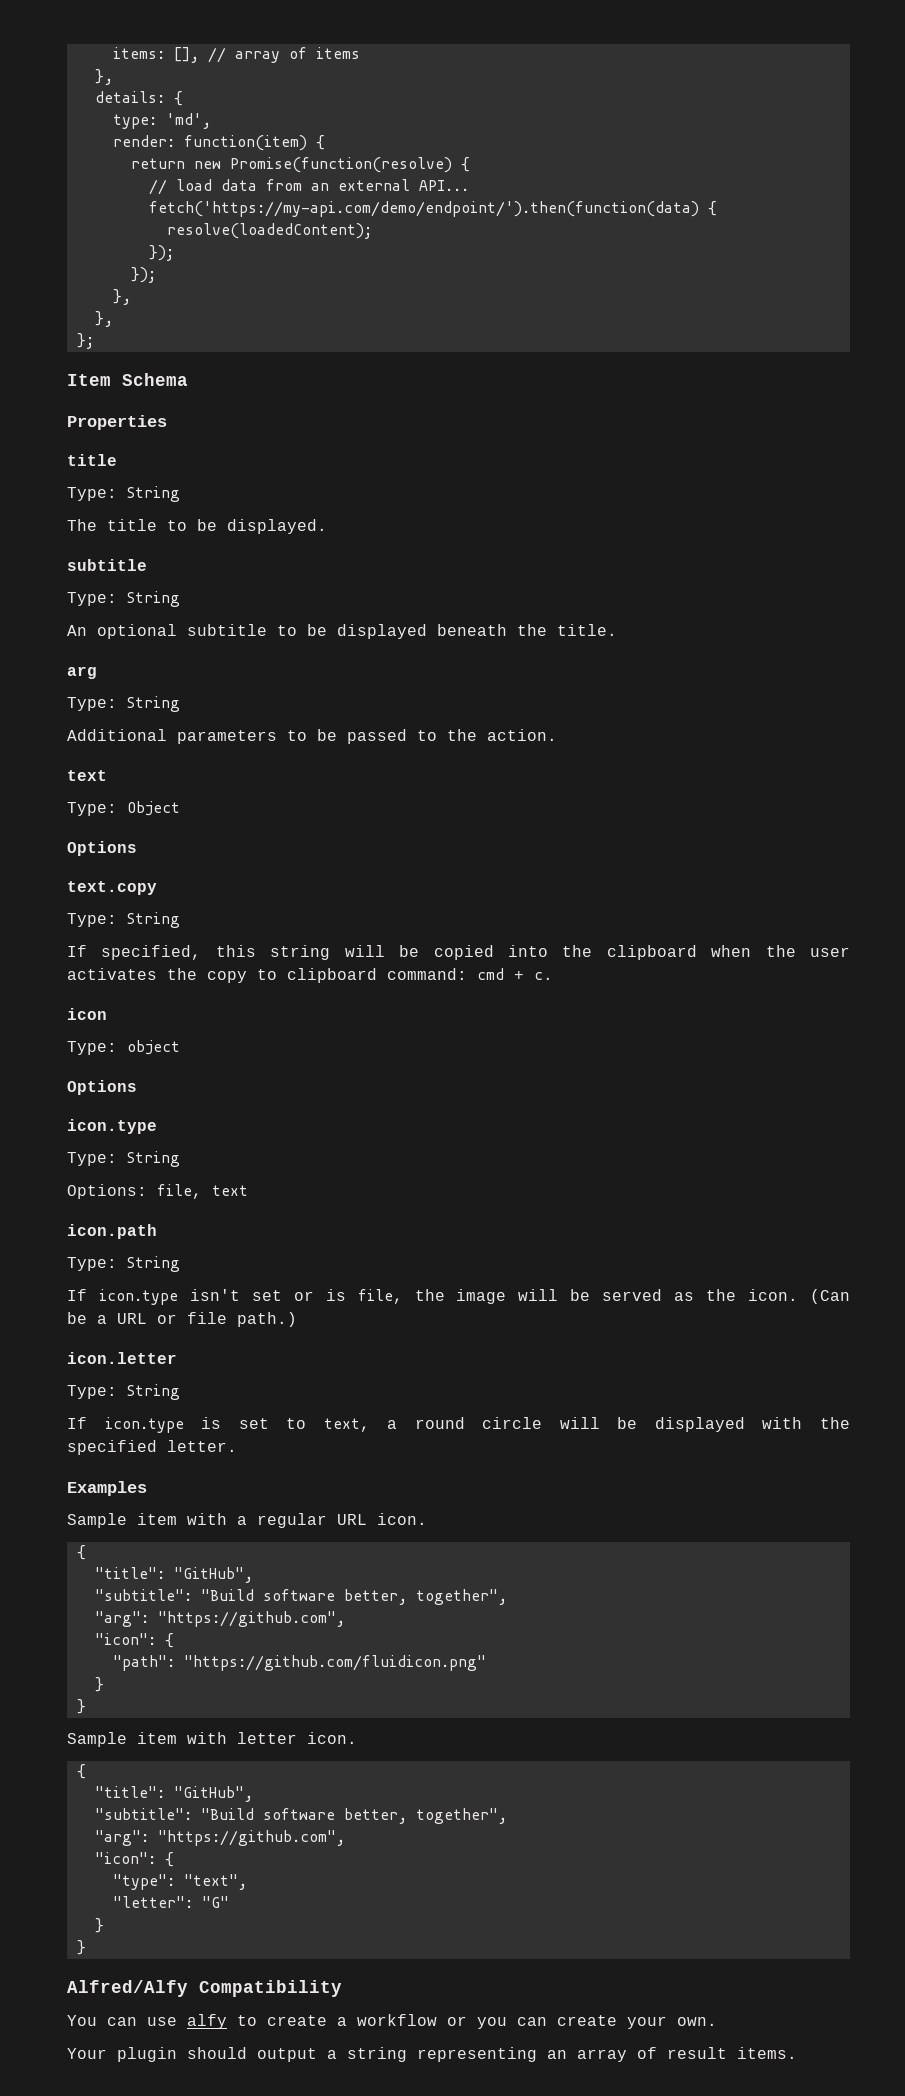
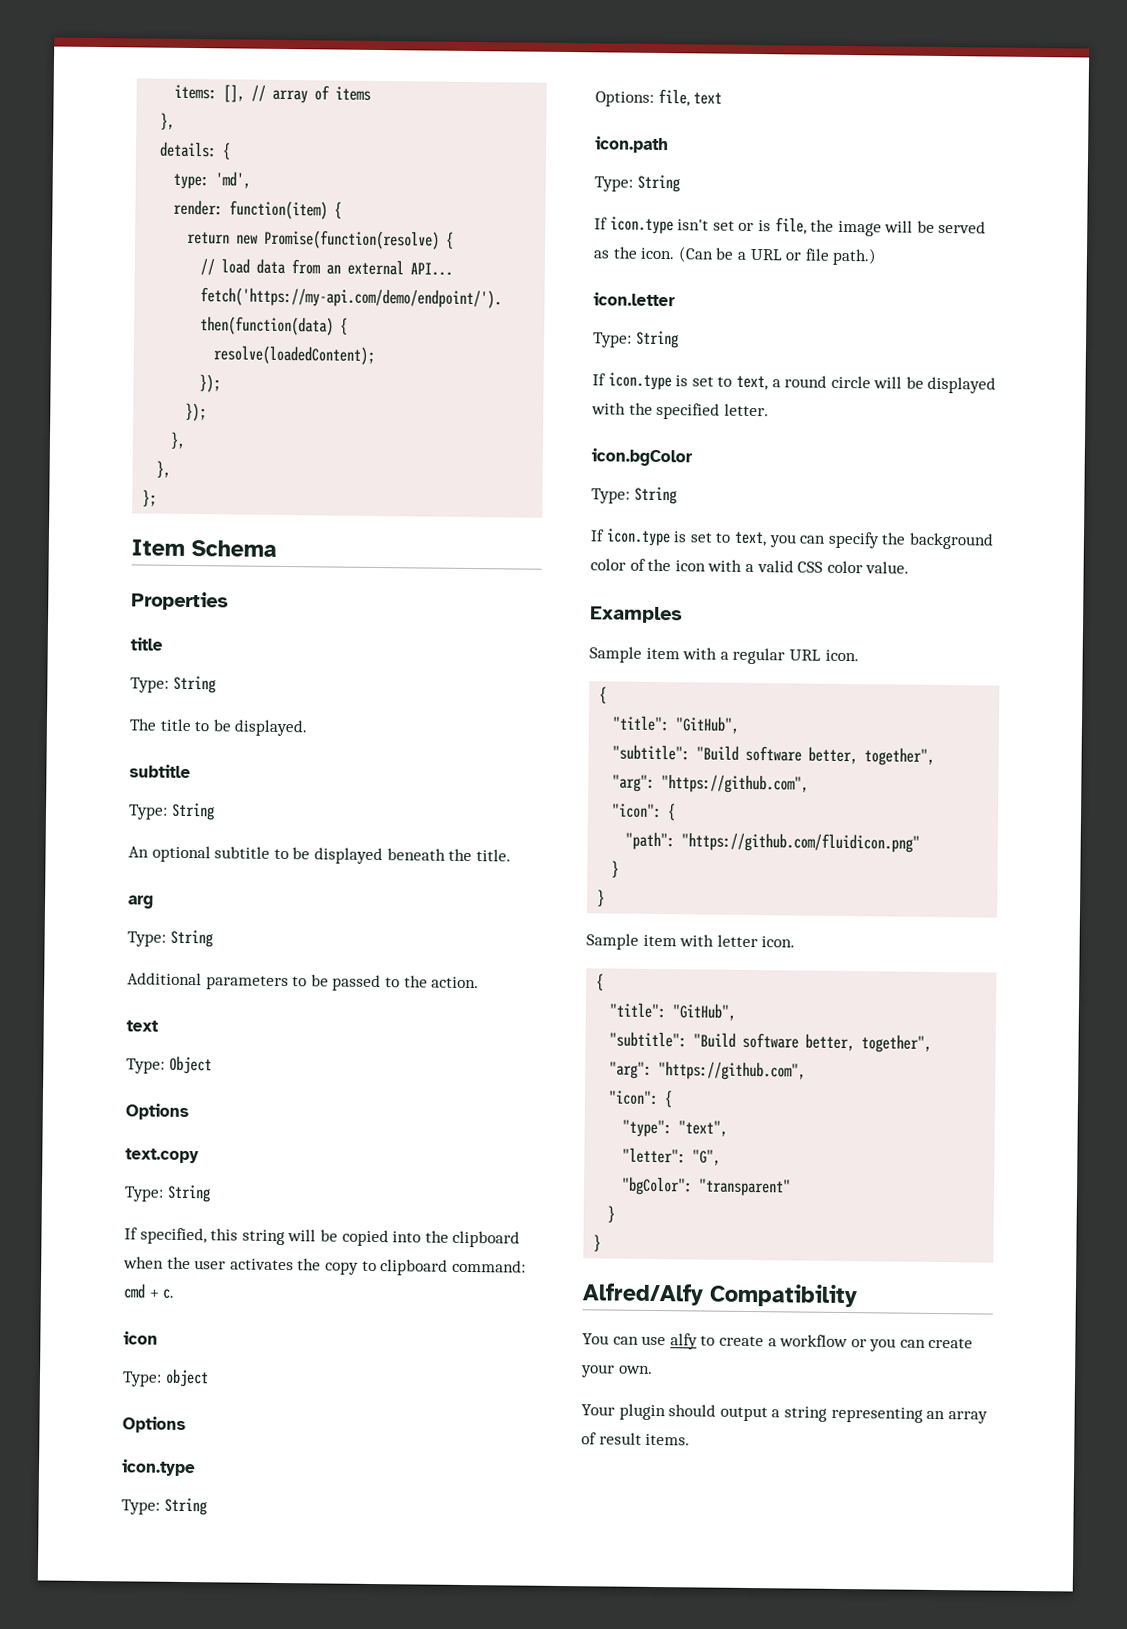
(237, 1446) none -> [591,448,693,467] [591,486,677,505] [590,528,994,550] [590,558,910,574] // icon.bgColor // Type: String // If icon.type is set to text, you can specify the background color of the icon with a valid CSS color value.
[201,1896,229,1908] "G" -> [692,1149,722,1166] [621,1176,792,1197] "G", // "bgColor": "transparent"

